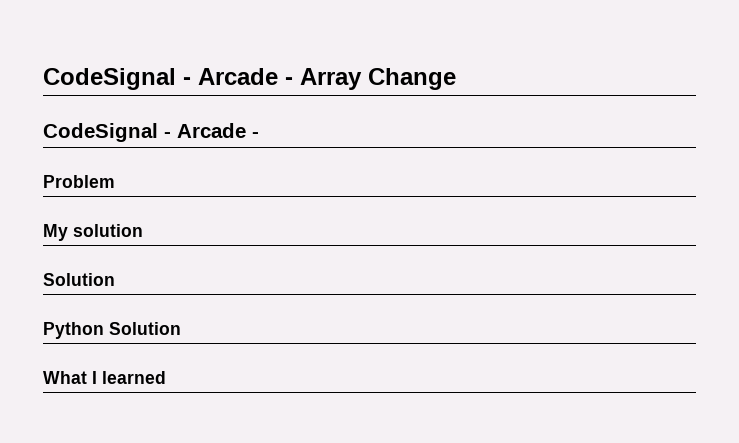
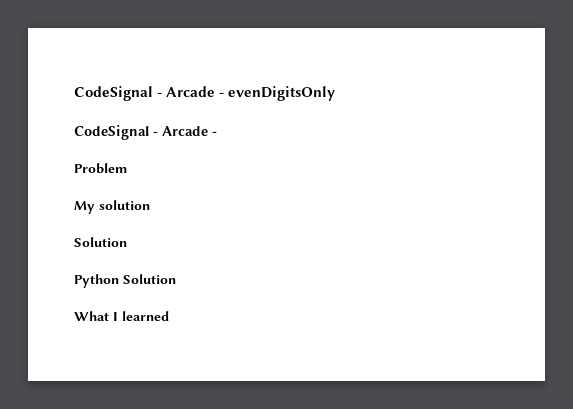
[43,68,456,90] CodeSignal - Arcade - Array Change -> [74,86,336,101] CodeSignal - Arcade - evenDigitsOnly

